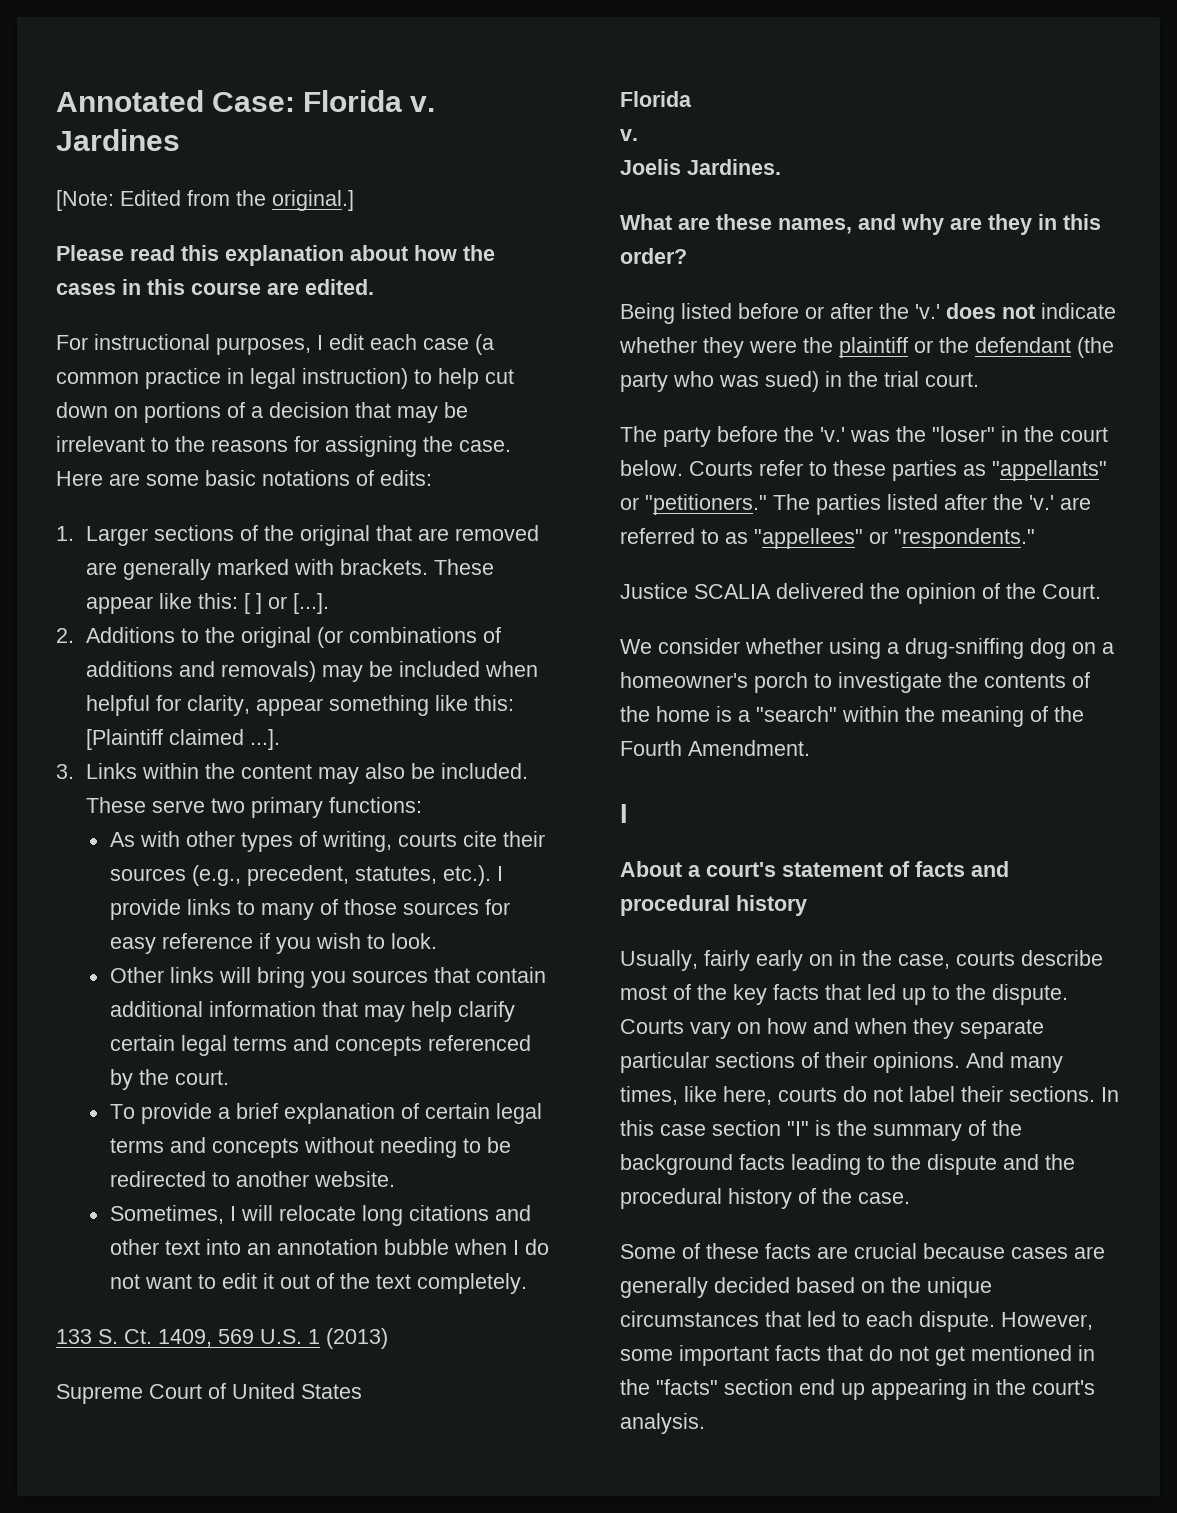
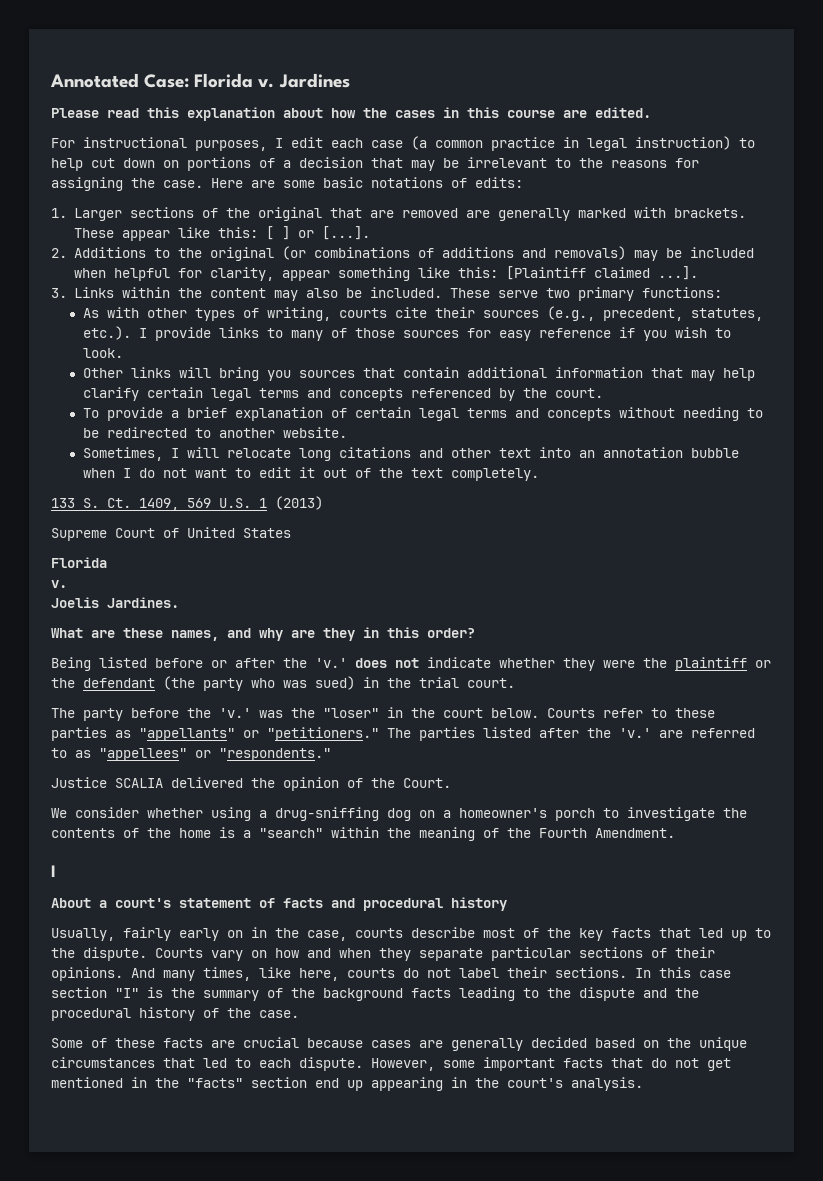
[56,190,354,211] // [Note: Edited from the original.] -> (350, 80) none

